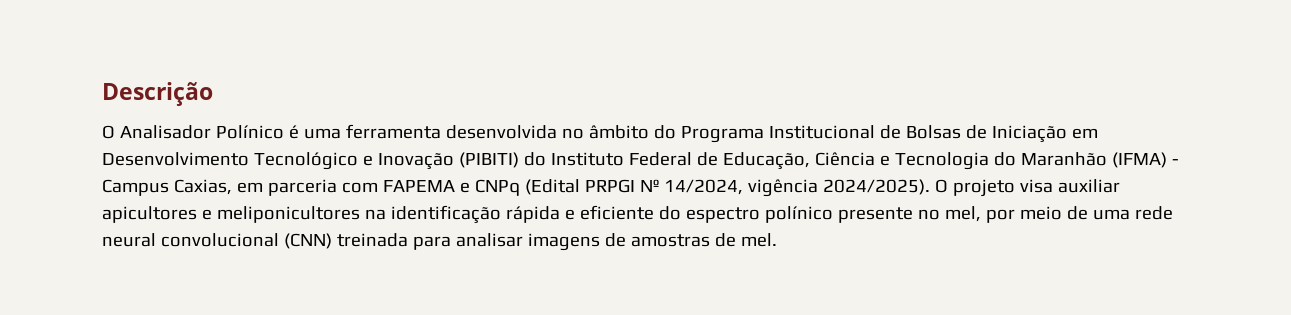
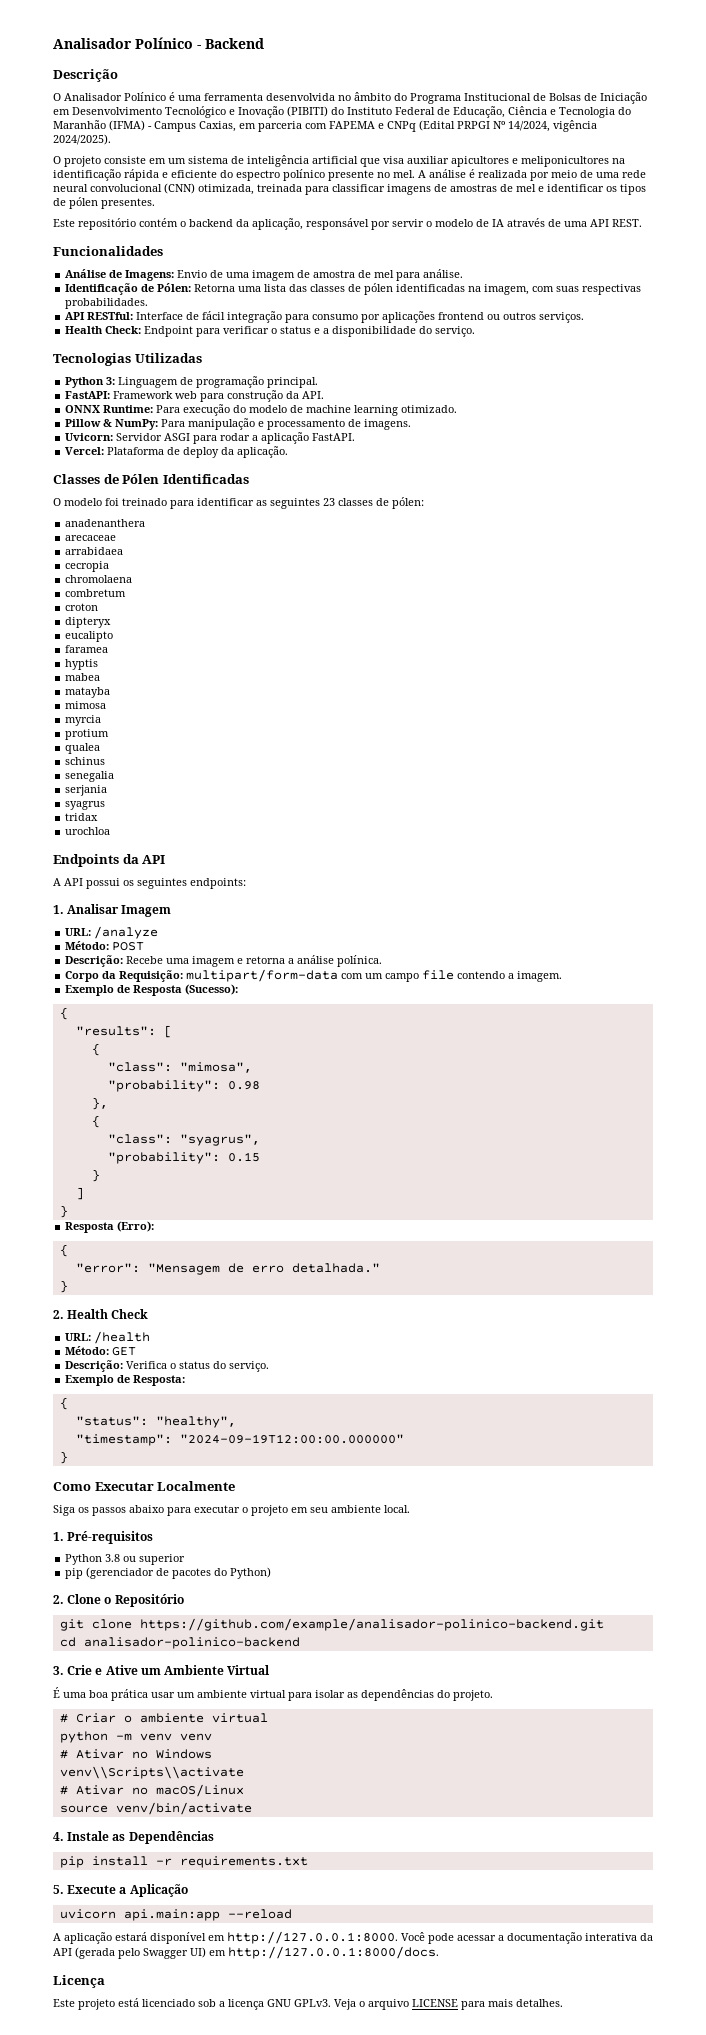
(102, 94) none -> [53,37,264,49] Analisador Polínico - Backend //
(930, 187) none -> (111, 139) //
(1015, 188) none -> [104,155,380,167] consiste em um sistema de inteligência artificial que
[944,206,981,222] mel, -> [393,169,527,178] mel. A análise é realizada
(332, 241) none -> [198,184,254,195] otimizada,
[455,233,523,247] analisar -> [332,184,385,192] classificar
[740,233,777,247] mel. -> [516,184,646,195] [53,197,155,209] [53,218,642,230] [53,246,163,256] [65,269,464,281] [65,283,642,295] [65,298,149,309] [65,311,585,323] [65,326,476,337] [53,353,202,366] [65,376,319,388] [65,390,325,402] [65,404,458,416] [65,418,412,430] [65,432,356,444] [65,446,289,458] [53,474,249,484] [53,497,424,509] [65,519,146,527] [65,535,117,541] [65,547,124,555] [65,561,110,572] [65,575,133,583] [65,589,127,597] [65,603,99,611] [65,617,112,628] [65,631,114,642] [65,645,109,653] [65,659,99,670] [65,673,101,681] [65,687,111,698] [65,701,107,709] [65,715,102,726] [65,729,110,740] [65,743,101,754] [65,757,106,765] [65,771,115,782] [65,785,108,796] [65,801,106,810] [65,813,99,821] [65,827,111,835] [53,854,166,867] [53,878,246,889] [53,904,172,917] [65,926,159,939] [65,941,145,951] [65,955,383,967] [65,969,563,982] [65,984,239,996] [59,1007,68,1020] [75,1025,172,1038] [91,1043,100,1056] [107,1062,252,1073] [107,1080,260,1092] [91,1097,108,1110] [91,1115,100,1128] [107,1134,260,1146] [107,1152,260,1164] [91,1169,100,1182] [75,1187,84,1200] [59,1205,68,1218] [65,1221,155,1233] [59,1244,68,1257] [75,1263,380,1275] [59,1280,68,1293] [53,1309,149,1319] [65,1331,151,1344] [65,1346,137,1356] [65,1360,270,1372] [65,1375,186,1386] [59,1397,68,1410] [75,1416,236,1428] [75,1434,404,1446] [59,1451,68,1464] [53,1481,236,1491] [53,1505,410,1516] [53,1531,154,1544] [65,1554,186,1565] [65,1567,272,1579] [53,1594,184,1607] [59,1618,604,1631] [59,1637,300,1649] [53,1665,271,1675] [53,1687,493,1701] [59,1713,268,1723] [59,1731,212,1743] [59,1749,212,1759] [59,1766,244,1779] [59,1784,244,1797] [59,1802,252,1815] [53,1831,214,1844] [59,1856,308,1868] [53,1884,188,1897] [59,1909,292,1921] [53,1931,653,1944] [53,1946,439,1959] [53,1975,105,1988] [53,1998,563,2010] mel e identificar os tipos de pólen presentes. // Este repositório contém o backend da aplicação, responsável por servir o modelo de IA através de uma API REST. // Funcionalidades // Análise de Imagens: Envio de uma imagem de amostra de mel para análise. // Identificação de Pólen: Retorna uma lista das classes de pólen identificadas na imagem, com suas respectivas probabilidades. // API RESTful: Interface de fácil integração para consumo por aplicações frontend ou outros serviços. // Health Check: Endpoint para verificar o status e a disponibilidade do serviço. // Tecnologias Utilizadas // Python 3: Linguagem de programação principal. // FastAPI: Framework web para construção da API. // ONNX Runtime: Para execução do modelo de machine learning otimizado. // Pillow & NumPy: Para manipulação e processamento de imagens. // Uvicorn: Servidor ASGI para rodar a aplicação FastAPI. // Vercel: Plataforma de deploy da aplicação. // Classes de Pólen Identificadas // O modelo foi treinado para identificar as seguintes 23 classes de pólen: // anadenanthera // arecaceae // arrabidaea // cecropia // chromolaena // combretum // croton // dipteryx // eucalipto // faramea // hyptis // mabea // matayba // mimosa // myrcia // protium // qualea // schinus // senegalia // serjania // syagrus // tridax // urochloa // Endpoints da API // A API possui os seguintes endpoints: // 1. Analisar Imagem // URL: /analyze // Método: POST // Descrição: Recebe uma imagem e retorna a análise polínica. // Corpo da Requisição: multipart/form-data com um campo file contendo a imagem. // Exemplo de Resposta (Sucesso): // { // "results": [ // { // "class": "mimosa", // "probability": 0.98 // }, // { // "class": "syagrus", // "probability": 0.15 // } // ] // } // Resposta (Erro): // { // "error": "Mensagem de erro detalhada." // } // 2. Health Check // URL: /health // Método: GET // Descrição: Verifica o status do serviço. // Exemplo de Resposta: // { // "status": "healthy", // "timestamp": "2024-09-19T12:00:00.000000" // } // Como Executar Localmente // Siga os passos abaixo para executar o projeto em seu ambiente local. // 1. Pré-requisitos // Python 3.8 ou superior // pip (gerenciador de pacotes do Python) // 2. Clone o Repositório // git clone https://github.com/example/analisador-polinico-backend.git // cd analisador-polinico-backend // 3. Crie e Ative um Ambiente Virtual // É uma boa prática usar um ambiente virtual para isolar as dependências do projeto. // # Criar o ambiente virtual // python -m venv venv // # Ativar no Windows // venv\\Scripts\\activate // # Ativar no macOS/Linux // source venv/bin/activate // 4. Instale as Dependências // pip install -r requirements.txt // 5. Execute a Aplicação // uvicorn api.main:app --reload // A aplicação estará disponível em http://127.0.0.1:8000. Você pode acessar a documentação interativa da API (gerada pelo Swagger UI) em http://127.0.0.1:8000/docs. // Licença // Este projeto está licenciado sob a licença GNU GPLv3. Veja o arquivo LICENSE para mais detalhes.

